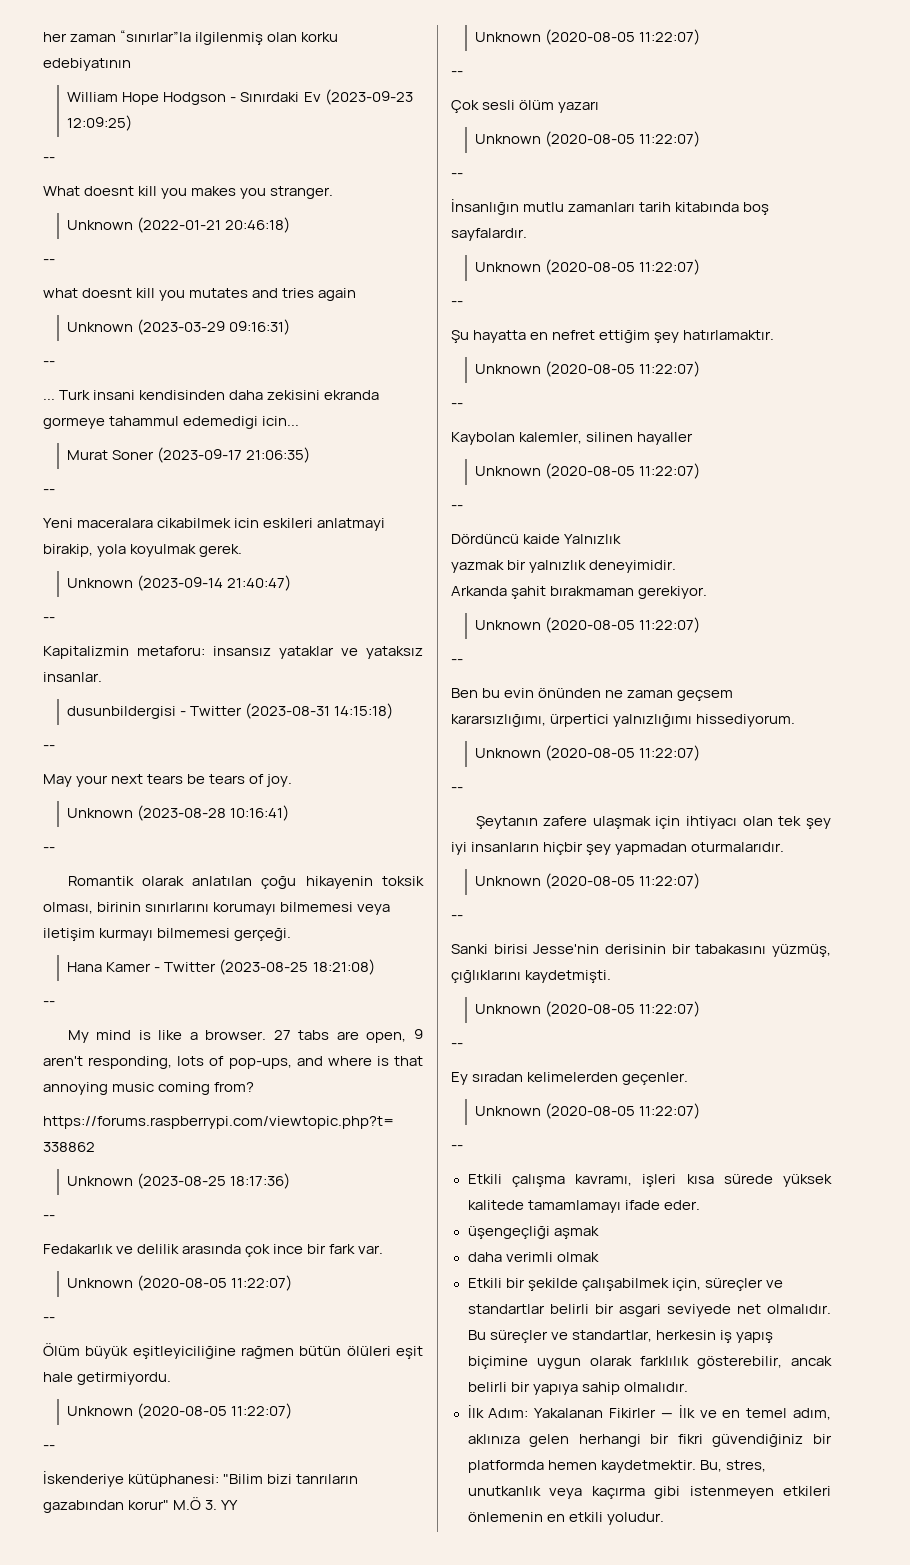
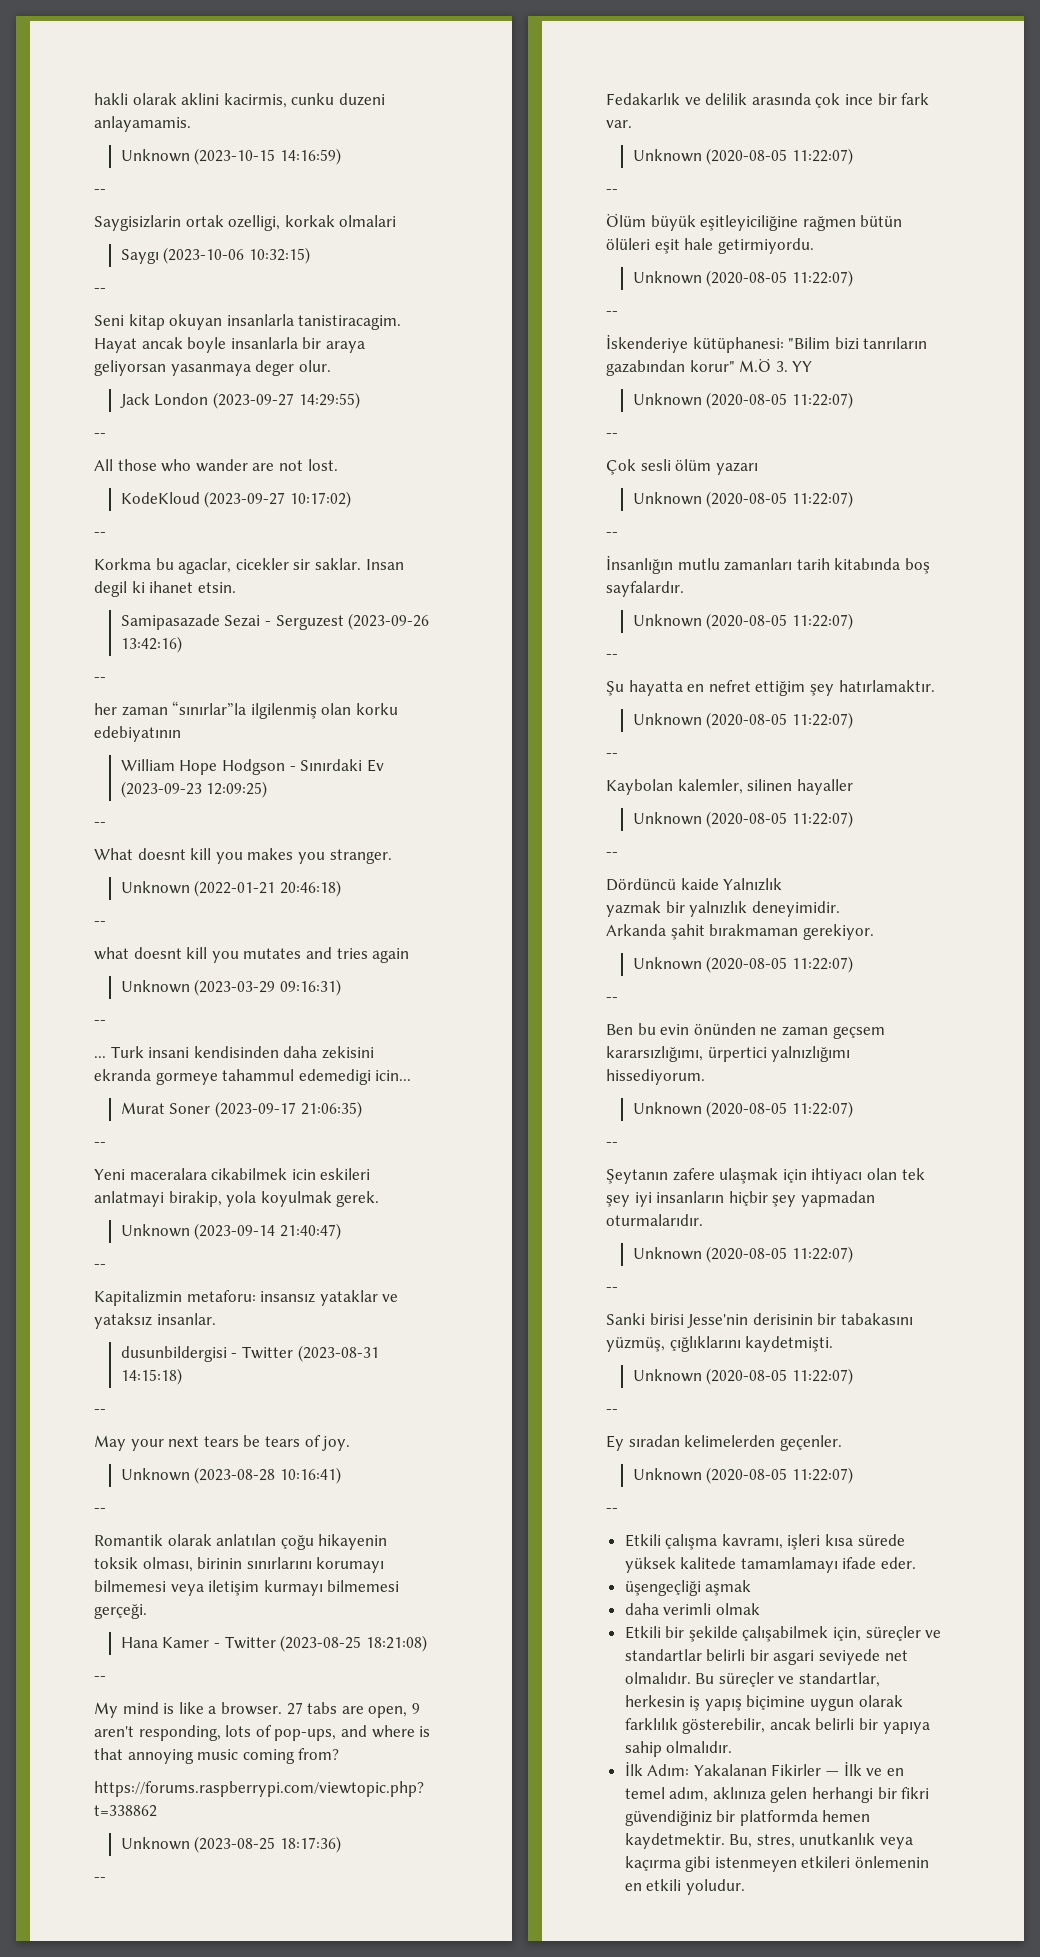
(43, 37) none -> [94,93,385,108] [94,116,191,132] [120,148,342,165] [94,189,106,194] [94,215,397,231] [120,247,311,264] [94,288,106,293] [94,314,402,330] [94,337,365,353] [94,360,331,376] [119,392,360,409] [94,433,106,438] [94,459,338,472] [120,491,352,508] [94,532,106,537] [94,558,404,574] [94,581,236,597] [120,613,430,630] [120,636,182,653] [94,677,106,682] hakli olarak aklini kacirmis, cunku duzeni anlayamamis. // Unknown (2023-10-15 14:16:59) // -- // Saygisizlarin ortak ozelligi, korkak olmalari // Saygı (2023-10-06 10:32:15) // -- // Seni kitap okuyan insanlarla tanistiracagim. Hayat ancak boyle insanlarla bir araya geliyorsan yasanmaya deger olur. // Jack London (2023-09-27 14:29:55) // -- // All those who wander are not lost. // KodeKloud (2023-09-27 10:17:02) // -- // Korkma bu agaclar, cicekler sir saklar. Insan degil ki ihanet etsin. // Samipasazade Sezai - Serguzest (2023-09-26 13:42:16) // -- //

